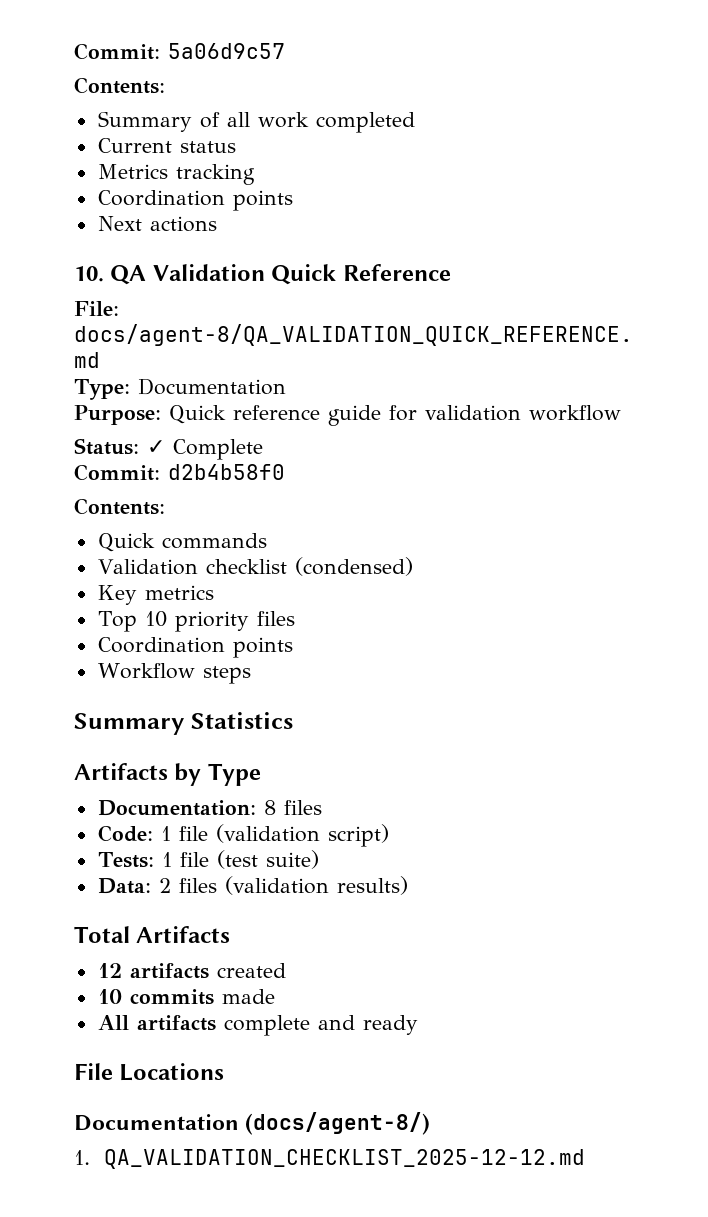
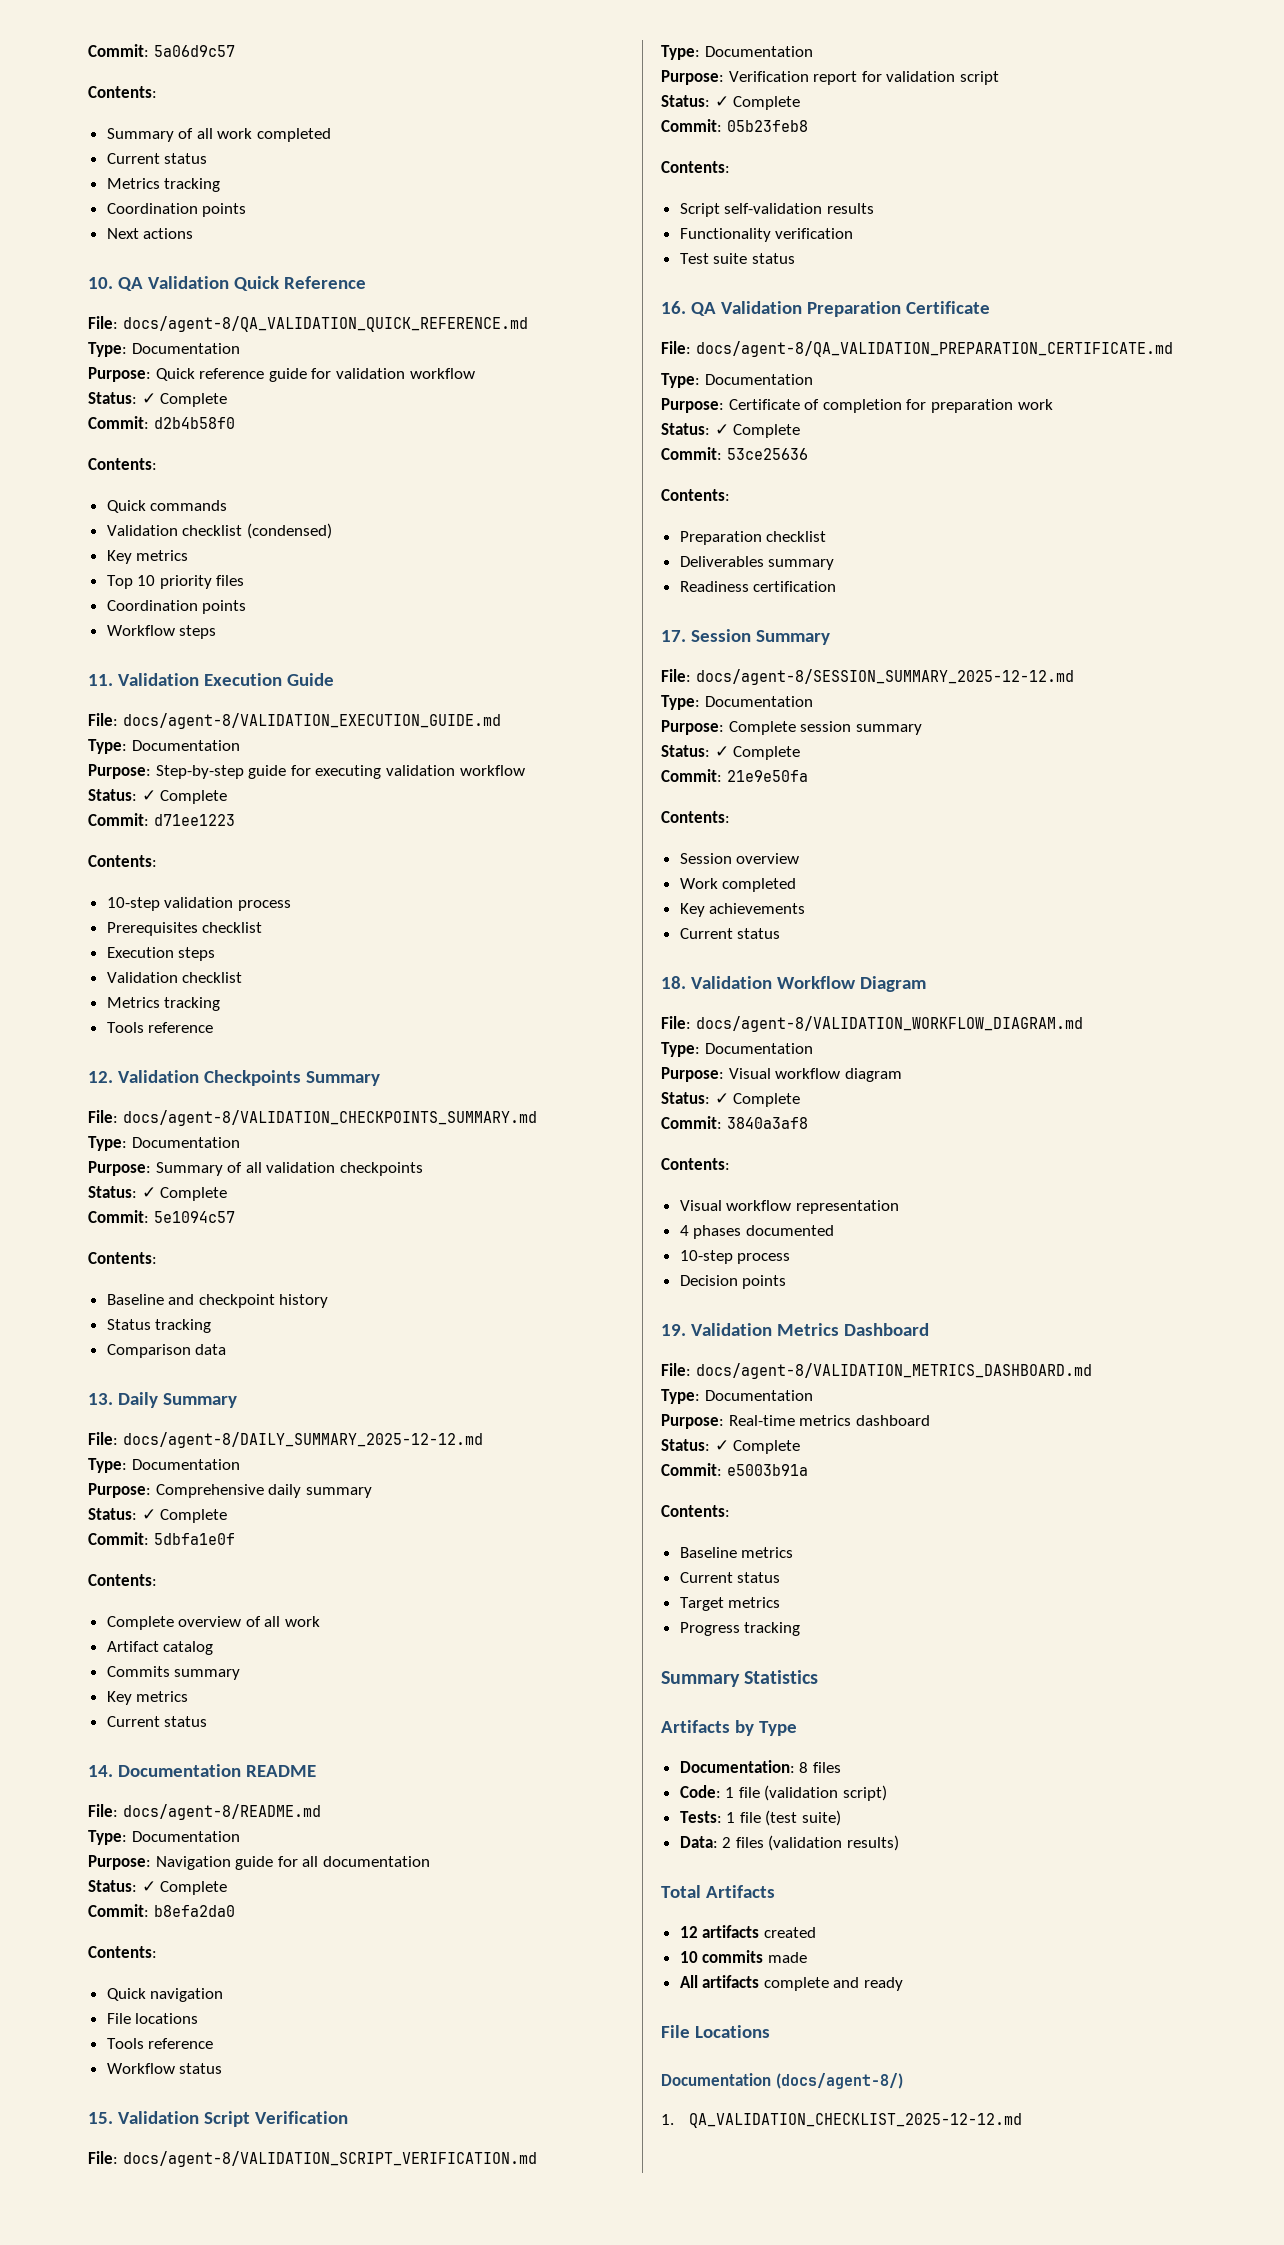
(251, 675) none -> [88,673,334,686] [88,713,501,729] [88,739,240,754] [88,764,525,779] [88,789,228,804] [88,813,235,826] [88,855,157,867] [106,897,291,911] [106,922,263,936] [106,947,216,961] [106,972,243,983] [106,997,221,1011] [106,1022,214,1033] [88,1070,380,1086] [88,1110,537,1126] [88,1136,240,1151] [88,1161,423,1176] [88,1186,228,1201] [88,1210,235,1223] [88,1252,157,1264] [106,1294,329,1308] [106,1319,212,1333] [106,1344,227,1358] [88,1392,237,1408] [88,1432,483,1448] [88,1458,240,1473] [88,1483,372,1498] [88,1508,228,1523] [88,1532,235,1545] [88,1574,157,1586] [106,1616,321,1630] [106,1641,214,1655] [106,1666,241,1680] [106,1691,189,1705] [106,1716,208,1727] [88,1764,316,1777] [88,1804,321,1820] [88,1830,240,1845] [88,1855,430,1870] [88,1880,228,1895] [88,1904,235,1917] [88,1946,157,1958] [106,1988,224,2002] [106,2013,199,2024] [106,2038,214,2049] [106,2063,223,2074] [88,2111,348,2127] [88,2151,537,2167] [661,45,813,60] [661,70,999,85] [661,95,801,110] [661,119,808,132] [661,161,730,173] [679,203,874,217] [679,228,854,242] [679,253,795,264] [661,301,990,317] [661,341,1173,357] [661,373,813,388] [661,398,1053,413] [661,423,801,438] [661,447,808,460] [661,489,730,501] [679,531,827,545] [679,556,835,570] [679,581,837,592] [661,629,830,645] [661,669,1074,685] [661,695,813,710] [661,720,922,735] [661,745,801,760] [661,769,808,782] [661,811,730,823] [679,853,800,864] [679,878,797,892] [679,903,806,917] [679,928,781,939] [661,976,926,992] [661,1016,1083,1032] [661,1042,813,1057] [661,1067,902,1082] [661,1092,801,1107] [661,1116,808,1129] [661,1158,730,1170] [679,1200,899,1214] [679,1225,834,1239] [679,1250,791,1264] [679,1275,787,1289] [661,1323,929,1336] [661,1363,1092,1379] [661,1389,813,1404] [661,1414,930,1429] [661,1439,801,1454] [661,1463,808,1476] [661,1505,730,1517] [679,1547,794,1558] [679,1572,781,1583] [679,1597,781,1611] [679,1622,801,1636] // 11. Validation Execution Guide // File: docs/agent-8/VALIDATION_EXECUTION_GUIDE.md // Type: Documentation // Purpose: Step-by-step guide for executing validation workflow // Status: ✓ Complete // Commit: d71ee1223 // Contents: // 10-step validation process // Prerequisites checklist // Execution steps // Validation checklist // Metrics tracking // Tools reference // 12. Validation Checkpoints Summary // File: docs/agent-8/VALIDATION_CHECKPOINTS_SUMMARY.md // Type: Documentation // Purpose: Summary of all validation checkpoints // Status: ✓ Complete // Commit: 5e1094c57 // Contents: // Baseline and checkpoint history // Status tracking // Comparison data // 13. Daily Summary // File: docs/agent-8/DAILY_SUMMARY_2025-12-12.md // Type: Documentation // Purpose: Comprehensive daily summary // Status: ✓ Complete // Commit: 5dbfa1e0f // Contents: // Complete overview of all work // Artifact catalog // Commits summary // Key metrics // Current status // 14. Documentation README // File: docs/agent-8/README.md // Type: Documentation // Purpose: Navigation guide for all documentation // Status: ✓ Complete // Commit: b8efa2da0 // Contents: // Quick navigation // File locations // Tools reference // Workflow status // 15. Validation Script Verification // File: docs/agent-8/VALIDATION_SCRIPT_VERIFICATION.md // Type: Documentation // Purpose: Verification report for validation script // Status: ✓ Complete // Commit: 05b23feb8 // Contents: // Script self-validation results // Functionality verification // Test suite status // 16. QA Validation Preparation Certificate // File: docs/agent-8/QA_VALIDATION_PREPARATION_CERTIFICATE.md // Type: Documentation // Purpose: Certificate of completion for preparation work // Status: ✓ Complete // Commit: 53ce25636 // Contents: // Preparation checklist // Deliverables summary // Readiness certification // 17. Session Summary // File: docs/agent-8/SESSION_SUMMARY_2025-12-12.md // Type: Documentation // Purpose: Complete session summary // Status: ✓ Complete // Commit: 21e9e50fa // Contents: // Session overview // Work completed // Key achievements // Current status // 18. Validation Workflow Diagram // File: docs/agent-8/VALIDATION_WORKFLOW_DIAGRAM.md // Type: Documentation // Purpose: Visual workflow diagram // Status: ✓ Complete // Commit: 3840a3af8 // Contents: // Visual workflow representation // 4 phases documented // 10-step process // Decision points // 19. Validation Metrics Dashboard // File: docs/agent-8/VALIDATION_METRICS_DASHBOARD.md // Type: Documentation // Purpose: Real-time metrics dashboard // Status: ✓ Complete // Commit: e5003b91a // Contents: // Baseline metrics // Current status // Target metrics // Progress tracking

